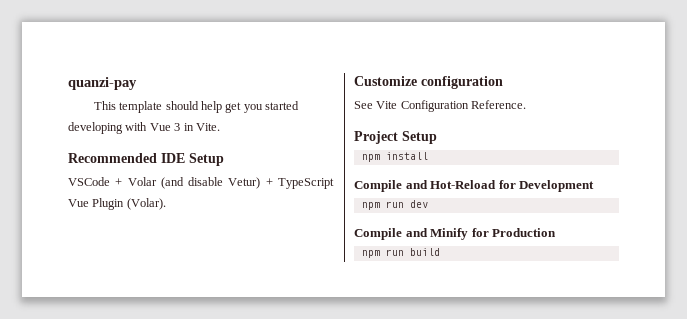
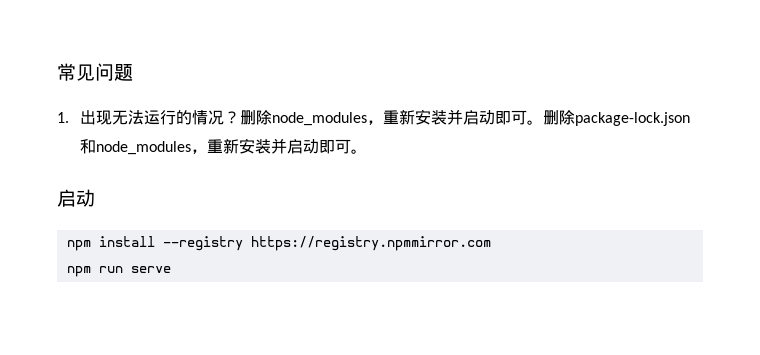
[68,77,137,90] [93,101,300,113] [68,122,220,134] [68,153,224,166] [68,177,334,189] [68,198,166,210] [354,76,503,89] [354,100,527,112] [354,131,437,144] [361,152,428,162] [354,180,595,192] [361,200,428,210] [354,228,557,240] [361,248,440,258] quanzi-pay // This template should help get you started developing with Vue 3 in Vite. // Recommended IDE Setup // VSCode + Volar (and disable Vetur) + TypeScript Vue Plugin (Volar). // Customize configuration // See Vite Configuration Reference. // Project Setup // npm install // Compile and Hot-Reload for Development // npm run dev // Compile and Minify for Production // npm run build -> [57,63,133,81] [57,109,691,126] [80,138,368,155] [57,189,95,207] [66,236,491,251] [66,266,171,277] 常见问题 // 1.出现无法运行的情况？删除node_modules，重新安装并启动即可。删除package-lock.json和node_modules，重新安装并启动即可。 // 启动 // npm install --registry https://registry.npmmirror.com // npm run serve

